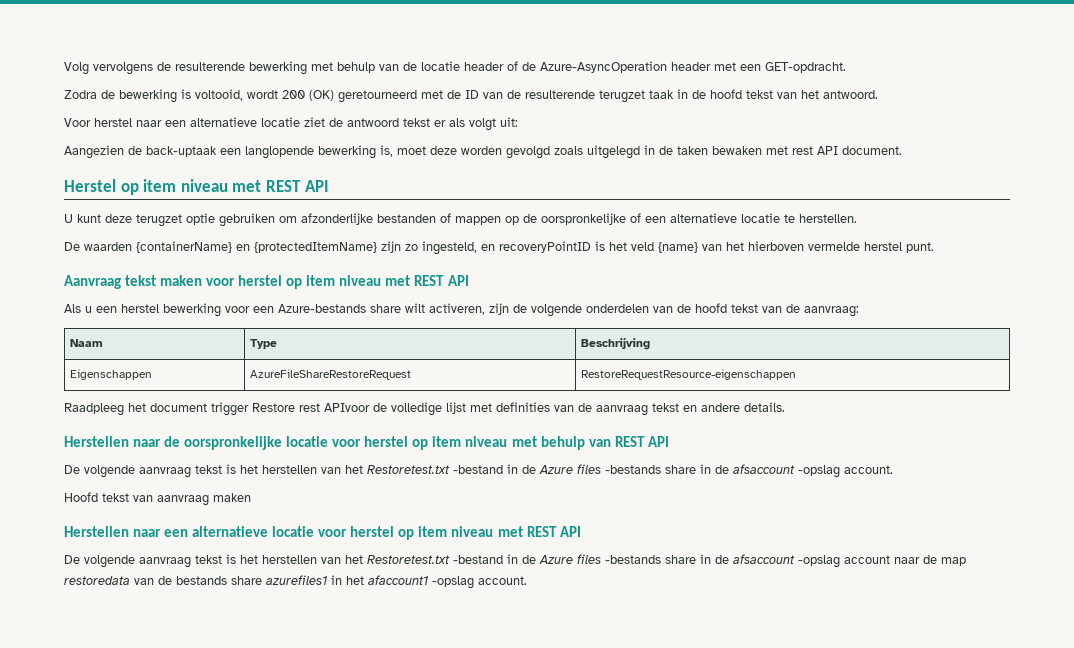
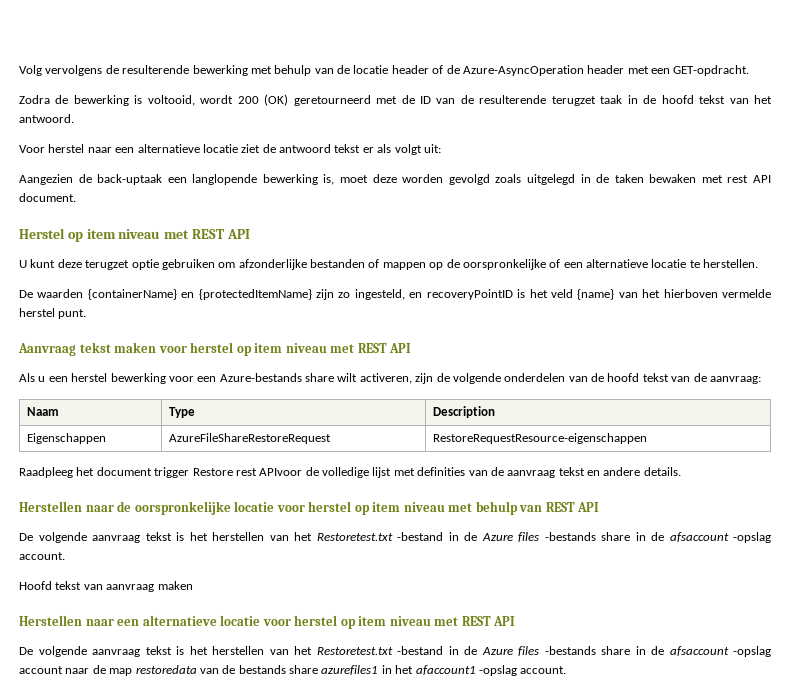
[581,338,651,350] Beschrijving -> [432,406,495,418] Description

